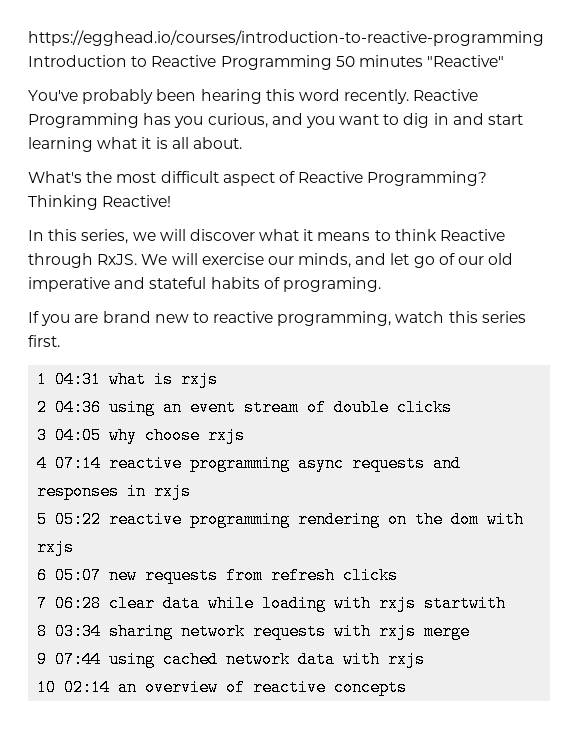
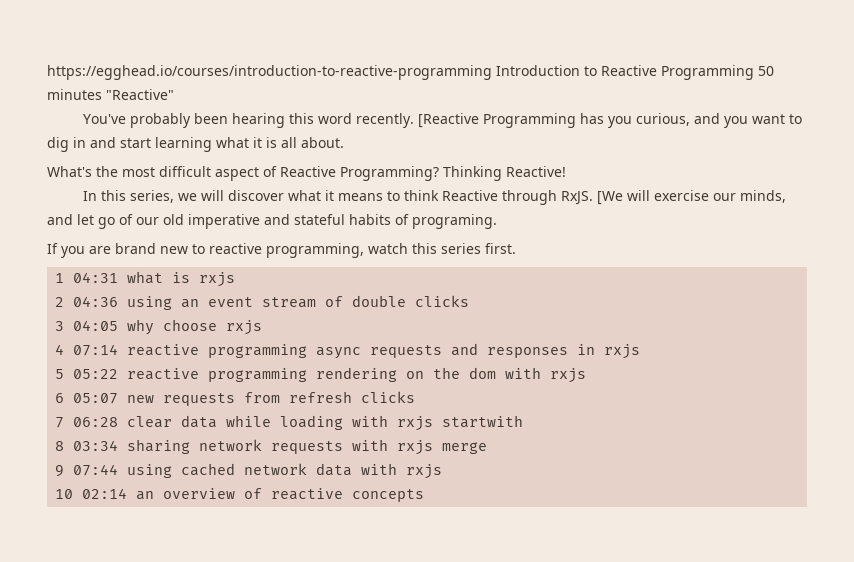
[413,89,479,101] Reactive -> [417,113,479,128] [Reactive
[141,254,168,265] We -> [596,191,623,205] [We

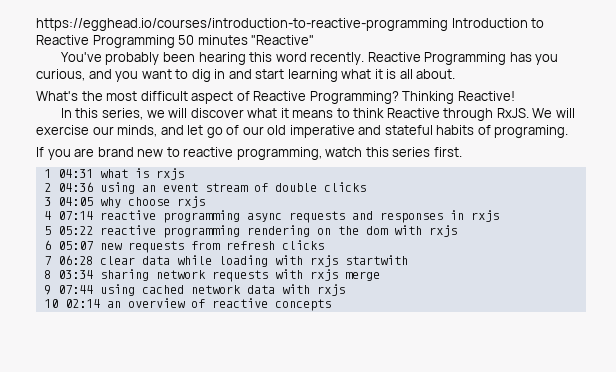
[417,113,479,128] [Reactive -> [367,52,421,62] Reactive
[596,191,623,205] [We -> [532,108,553,118] We

